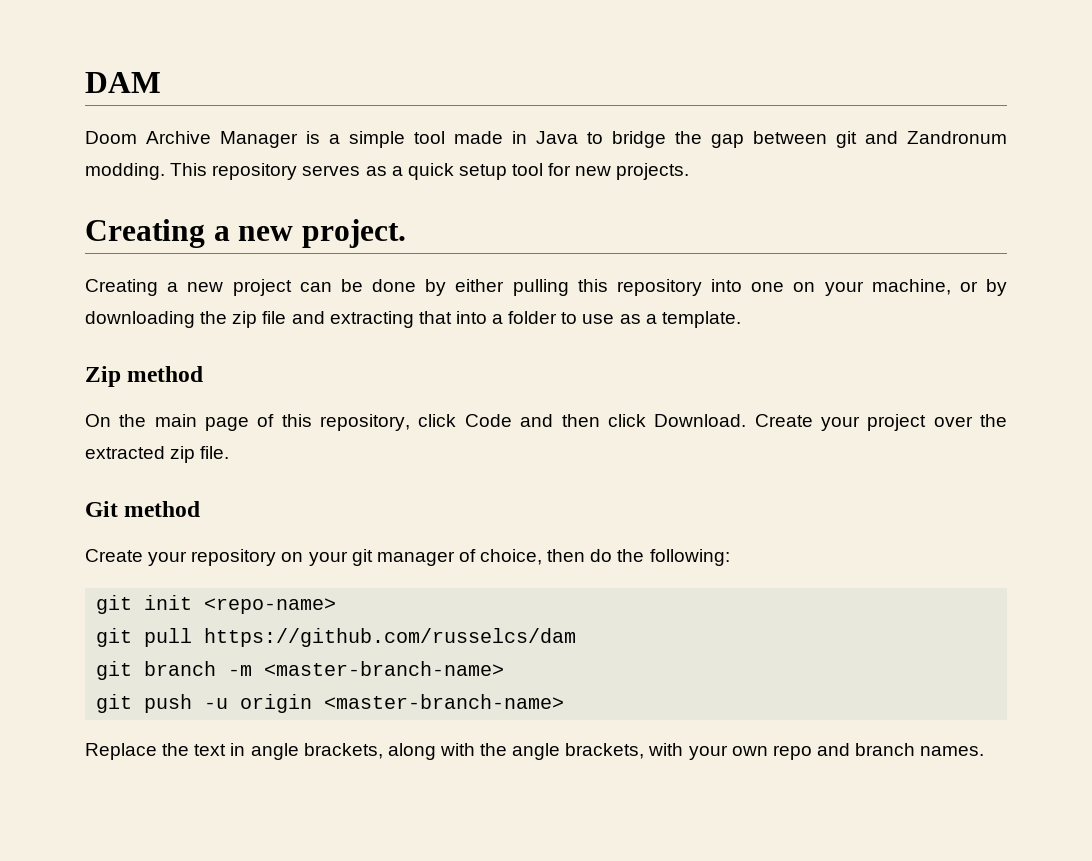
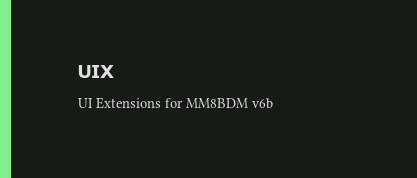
[85,72,161,93] [85,131,1007,148] [85,163,690,180] [85,219,406,248] [85,279,1007,296] [85,311,741,328] [85,366,204,387] [85,414,1008,431] [85,446,230,463] [85,501,201,517] [85,549,730,566] [96,595,337,614] [96,628,577,647] [96,661,505,680] [96,694,565,713] [85,743,985,760] DAM // Doom Archive Manager is a simple tool made in Java to bridge the gap between git and Zandronum modding. This repository serves as a quick setup tool for new projects. // Creating a new project. // Creating a new project can be done by either pulling this repository into one on your machine, or by downloading the zip file and extracting that into a folder to use as a template. // Zip method // On the main page of this repository, click Code and then click Download. Create your project over the extracted zip file. // Git method // Create your repository on your git manager of choice, then do the following: // git init <repo-name> // git pull https://github.com/russelcs/dam // git branch -m <master-branch-name> // git push -u origin <master-branch-name> // Replace the text in angle brackets, along with the angle brackets, with your own repo and branch names. -> [78,65,114,78] [78,97,273,109] UIX // UI Extensions for MM8BDM v6b

